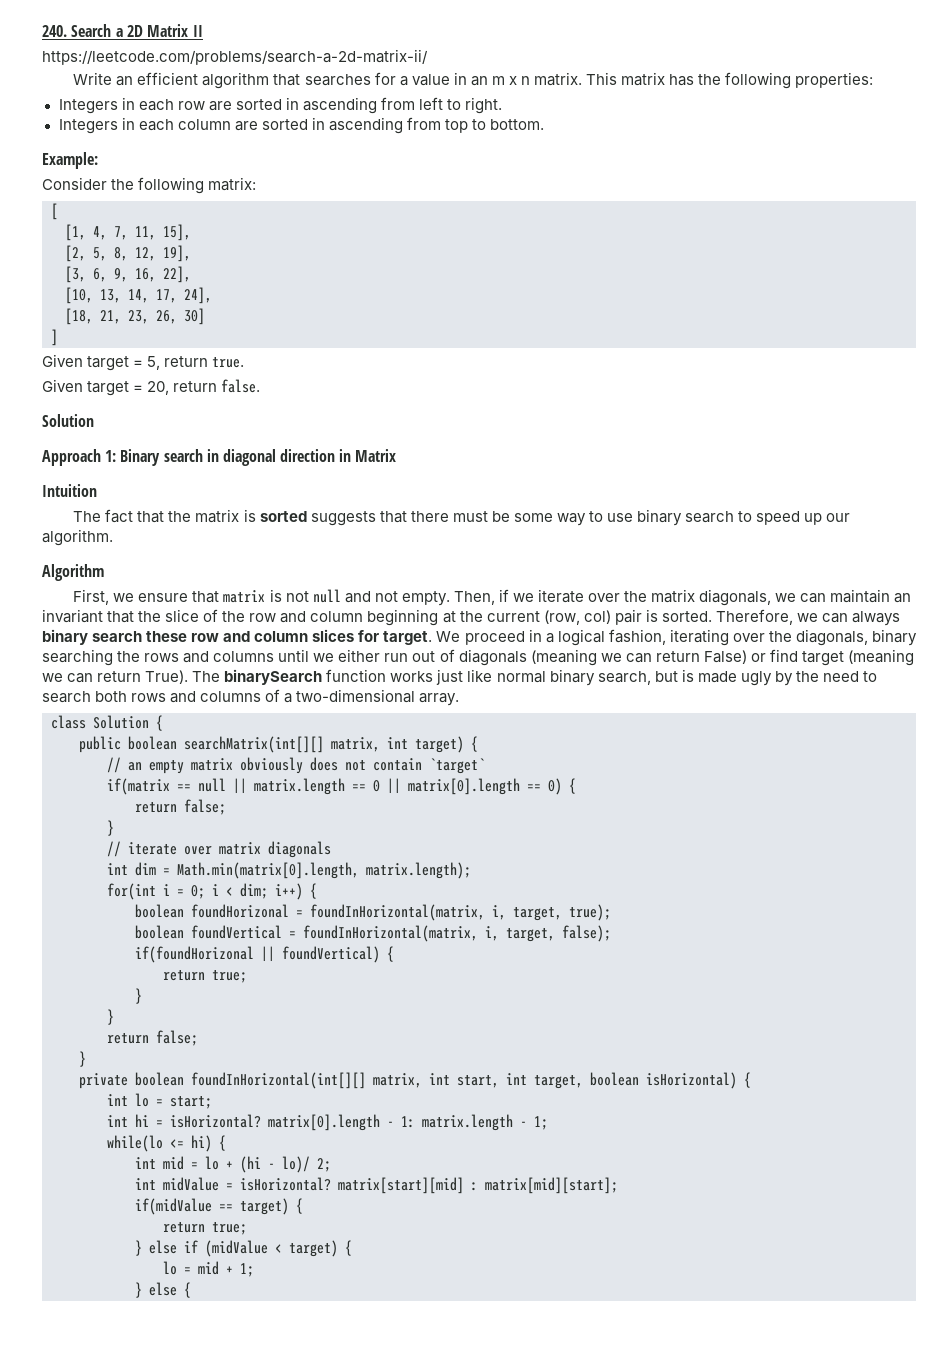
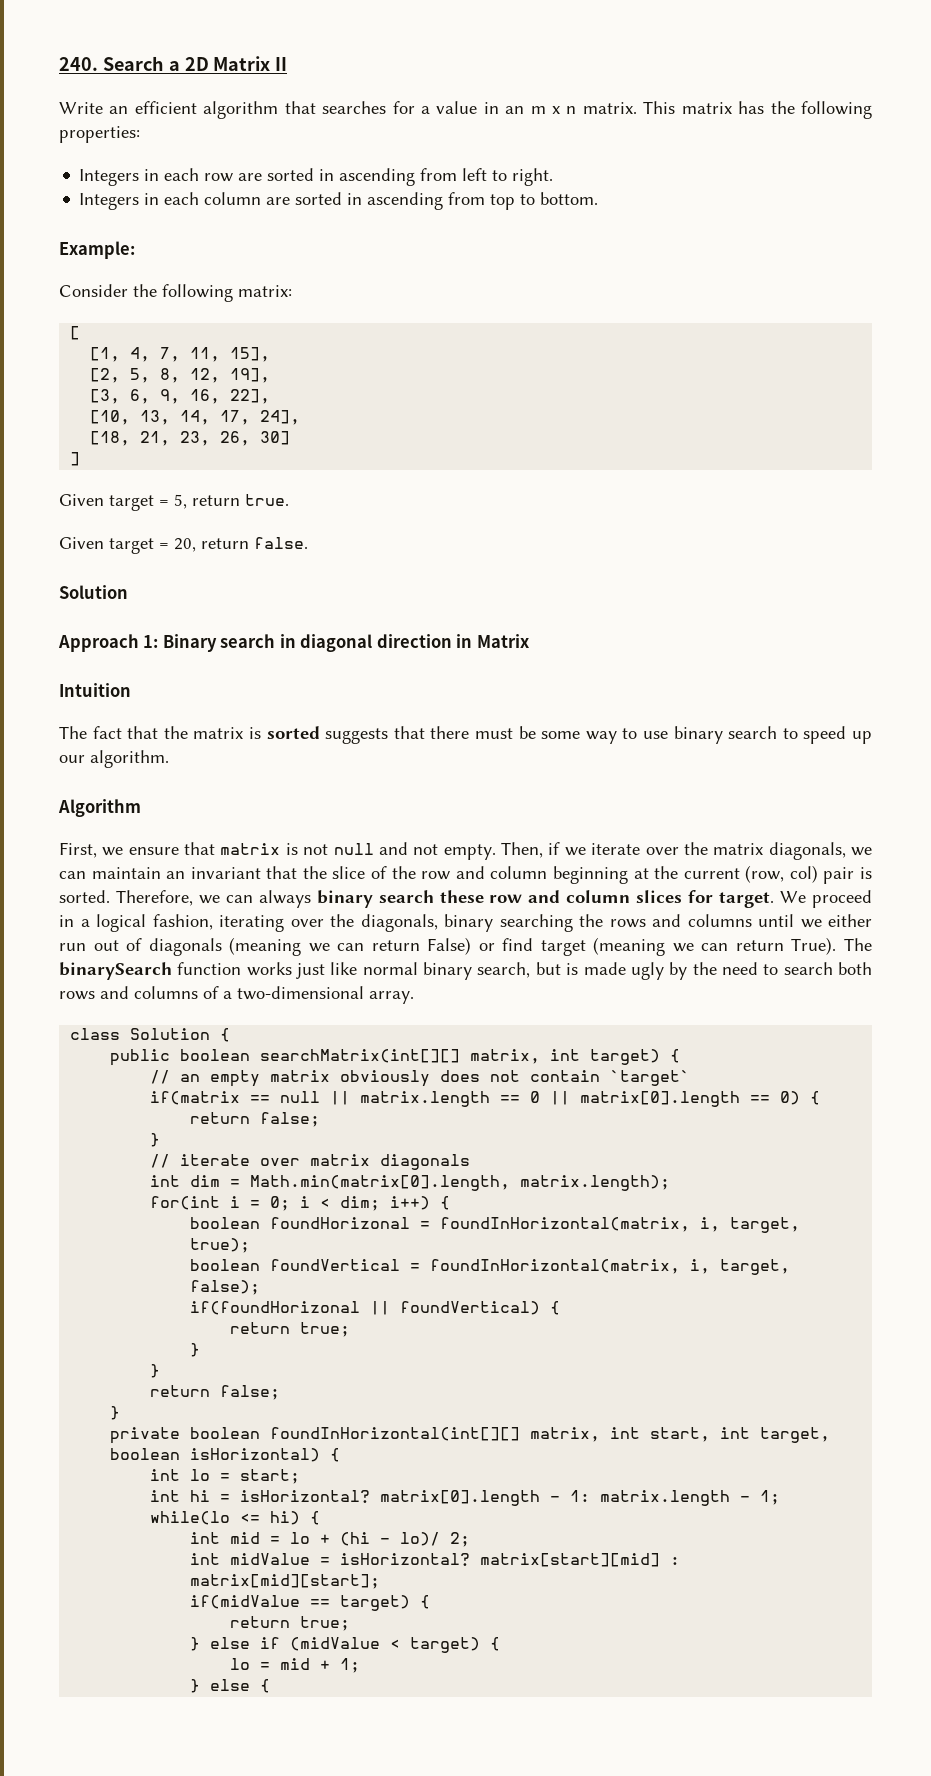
[42,49,428,65] // https://leetcode.com/problems/search-a-2d-matrix-ii/ -> (288, 64) none

